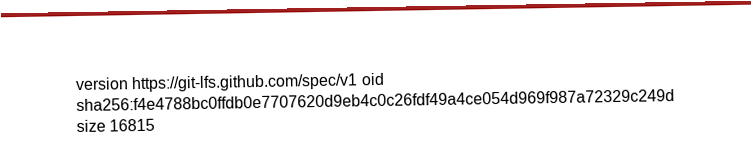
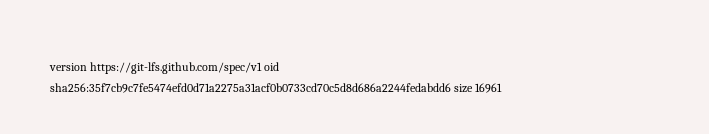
[76,89,675,112] [76,118,156,133] sha256:f4e4788bc0ffdb0e7707620d9eb4c0c26fdf49a4ce054d969f987a72329c249d size 16815 -> [50,83,503,93] sha256:35f7cb9c7fe5474efd0d71a2275a31acf0b0733cd70c5d8d686a2244fedabdd6 size 16961

